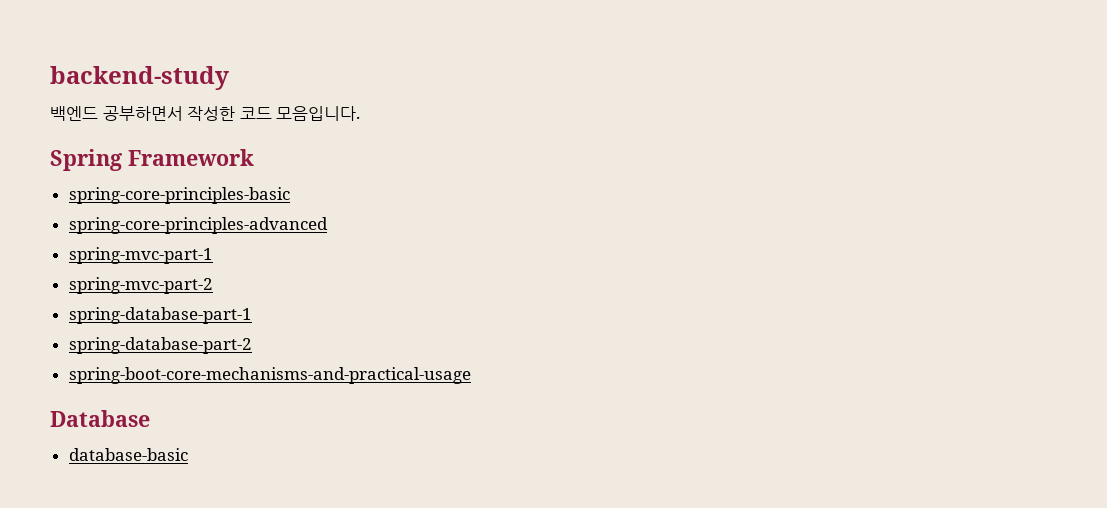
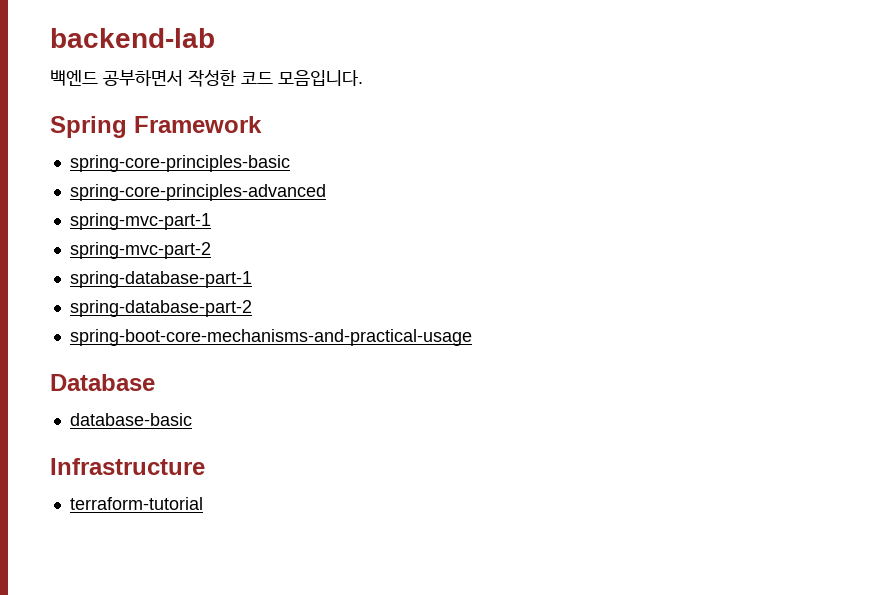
[50,66,229,90] backend-study -> [50,28,215,48] backend-lab
(188, 454) none -> [50,458,205,475] [69,497,203,510] // Infrastructure // terraform-tutorial

